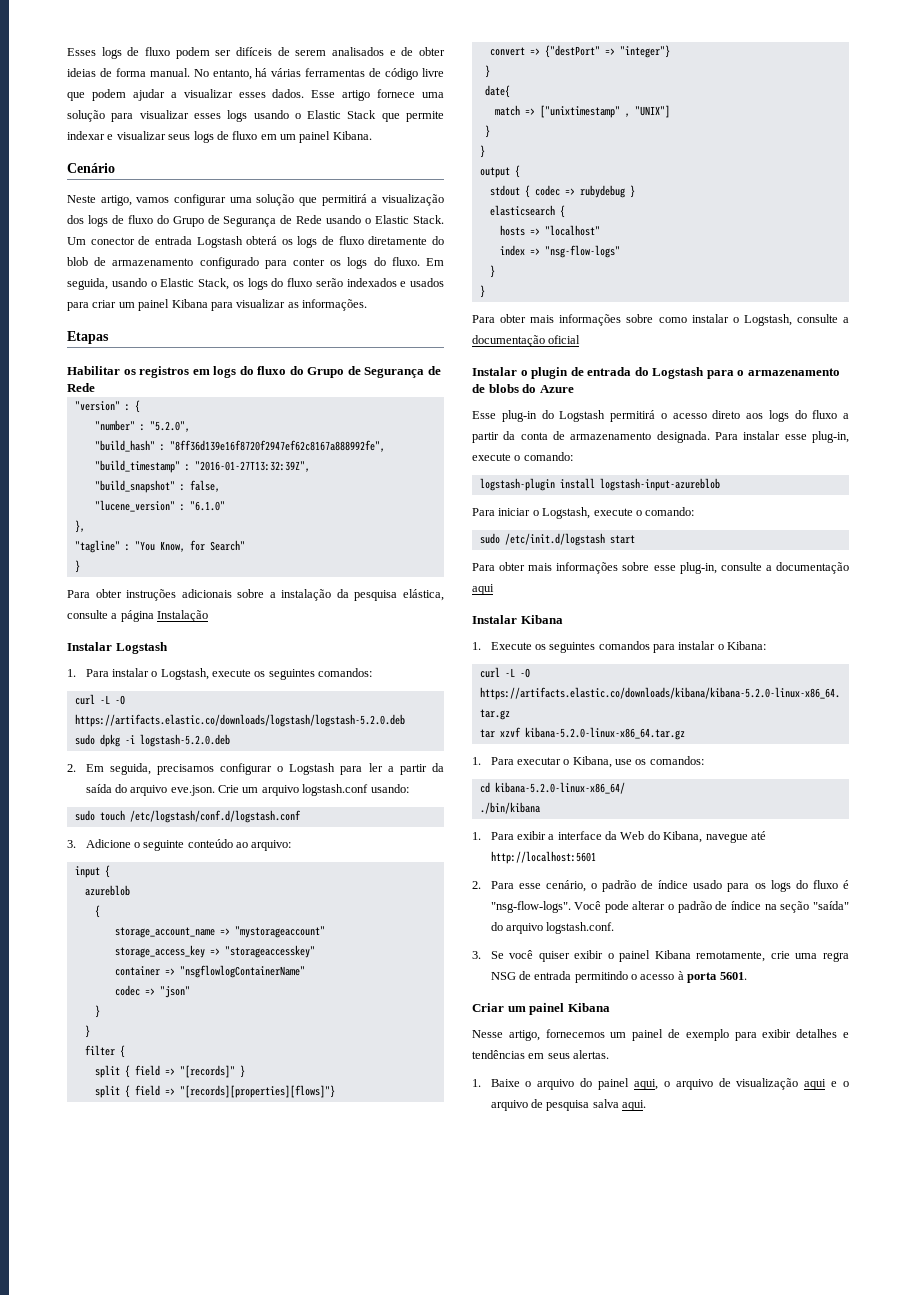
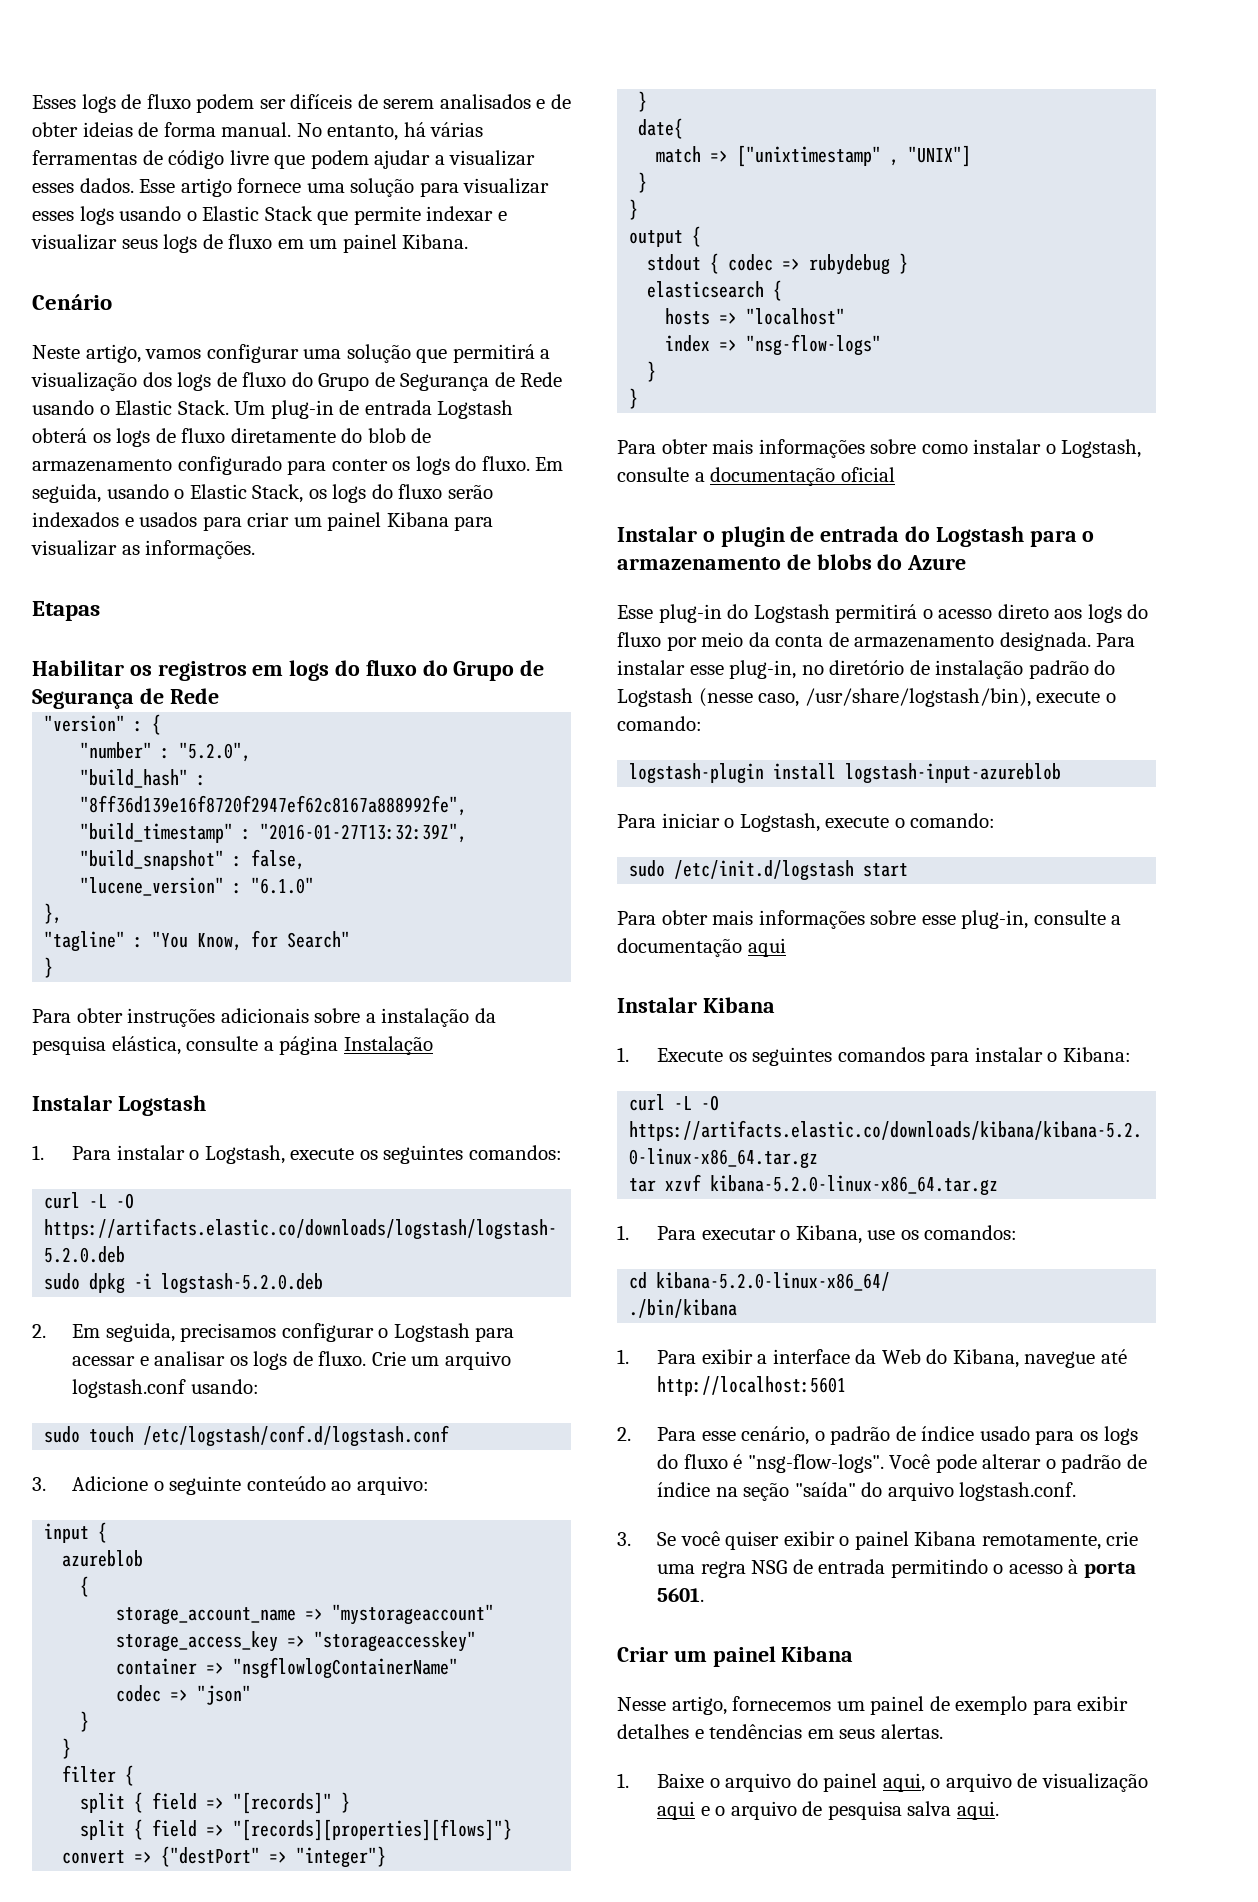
[90,237,135,245] conector -> [270,400,334,419] plug-in
[368,763,444,775] [85,784,215,796] ler a partir da saída do arquivo eve.json. -> [72,1351,367,1370] acessar e analisar os logs de fluxo.
[843,413,849,419] [472,432,499,443] a partir -> [666,632,744,651] por meio
(849, 437) none -> [801,660,1116,679] [617,688,1031,707] no diretório de instalação padrão do Logstash (nesse caso, /usr/share/logstash/bin),

